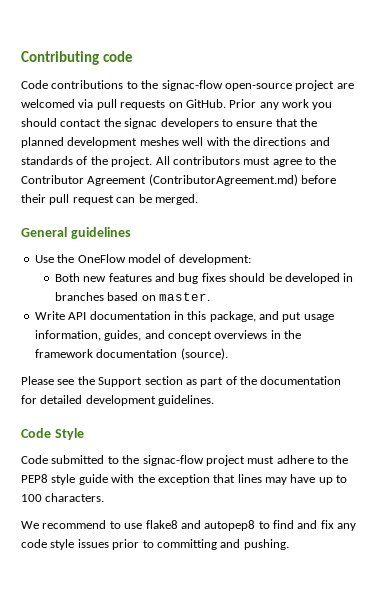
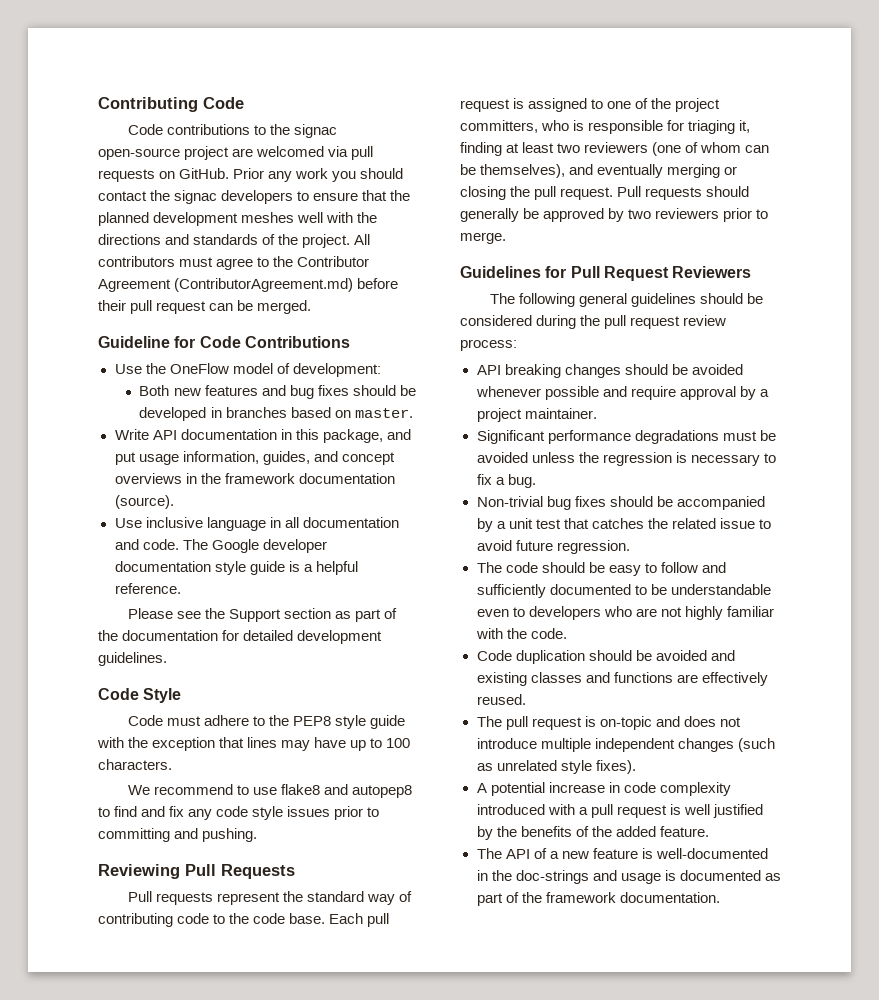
[102,51,133,62] code -> [203,97,244,109] Code
[161,80,223,91] signac-flow -> [294,124,338,138] signac
[21,227,131,239] General guidelines -> [98,336,350,348] Guideline for Code Contributions
(228, 354) none -> [114,517,399,531] [114,539,327,553] [114,561,358,575] [114,583,181,594] // Use inclusive language in all documentation and code. The Google developer documentation style guide is a helpful reference.
[51,455,245,466] submitted to the signac-flow project -> (163, 720) none
(289, 544) none -> [98,864,295,879] [127,891,413,905] [98,913,390,927] [460,98,721,112] [460,120,751,134] [460,142,770,156] [460,164,738,178] [460,186,750,200] [460,208,769,222] [460,232,506,244] [460,266,752,281] [489,293,764,307] [460,315,727,329] [460,339,517,351] [476,364,743,378] [475,386,769,400] [476,408,597,422] [476,430,776,444] [476,452,776,466] [476,474,536,488] [476,496,765,510] [476,518,771,532] [476,540,630,554] [476,562,726,576] [476,584,771,598] [476,606,774,620] [475,628,567,639] [476,650,735,664] [476,672,768,686] [476,694,526,705] [476,716,741,730] [476,738,775,752] [476,760,636,774] [476,782,731,796] [476,804,763,818] [476,826,709,840] [476,848,768,859] [476,870,781,884] [476,892,720,906] // Reviewing Pull Requests // Pull requests represent the standard way of contributing code to the code base. Each pull request is assigned to one of the project committers, who is responsible for triaging it, finding at least two reviewers (one of whom can be themselves), and eventually merging or closing the pull request. Pull requests should generally be approved by two reviewers prior to merge. // Guidelines for Pull Request Reviewers // The following general guidelines should be considered during the pull request review process: // API breaking changes should be avoided whenever possible and require approval by a project maintainer. // Significant performance degradations must be avoided unless the regression is necessary to fix a bug. // Non-trivial bug fixes should be accompanied by a unit test that catches the related issue to avoid future regression. // The code should be easy to follow and sufficiently documented to be understandable even to developers who are not highly familiar with the code. // Code duplication should be avoided and existing classes and functions are effectively reused. // The pull request is on-topic and does not introduce multiple independent changes (such as unrelated style fixes). // A potential increase in code complexity introduced with a pull request is well justified by the benefits of the added feature. // The API of a new feature is well-documented in the doc-strings and usage is documented as part of the framework documentation.

